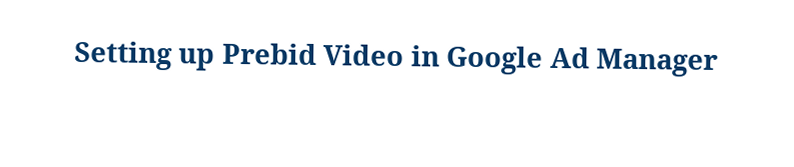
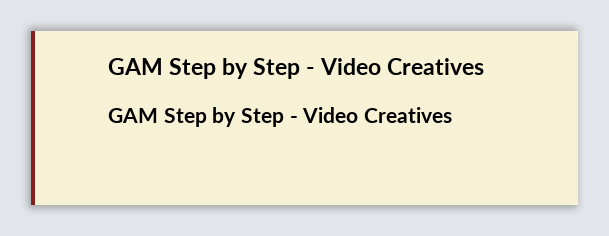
[74,40,718,78] Setting up Prebid Video in Google Ad Manager -> [108,58,485,79] [108,107,453,127] GAM Step by Step - Video Creatives // GAM Step by Step - Video Creatives

